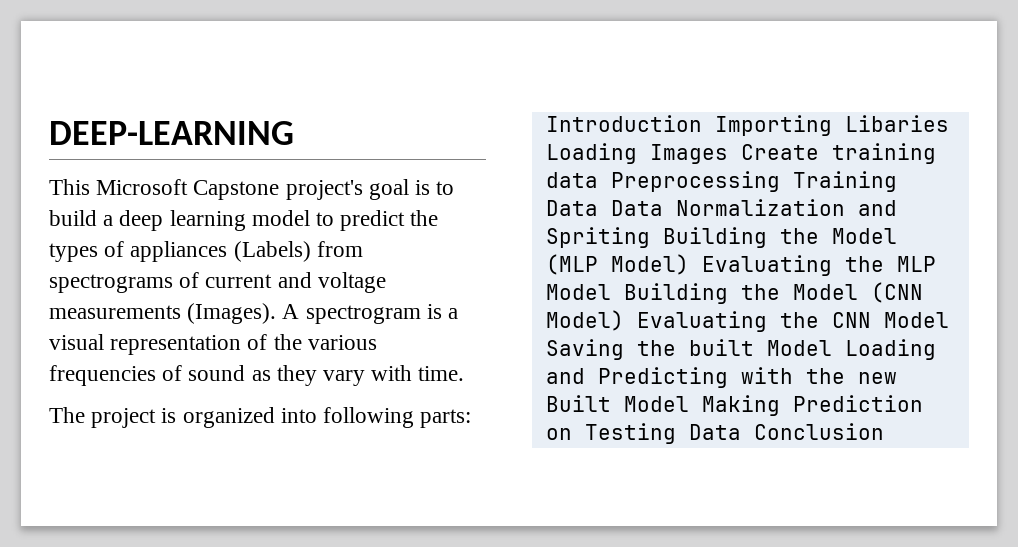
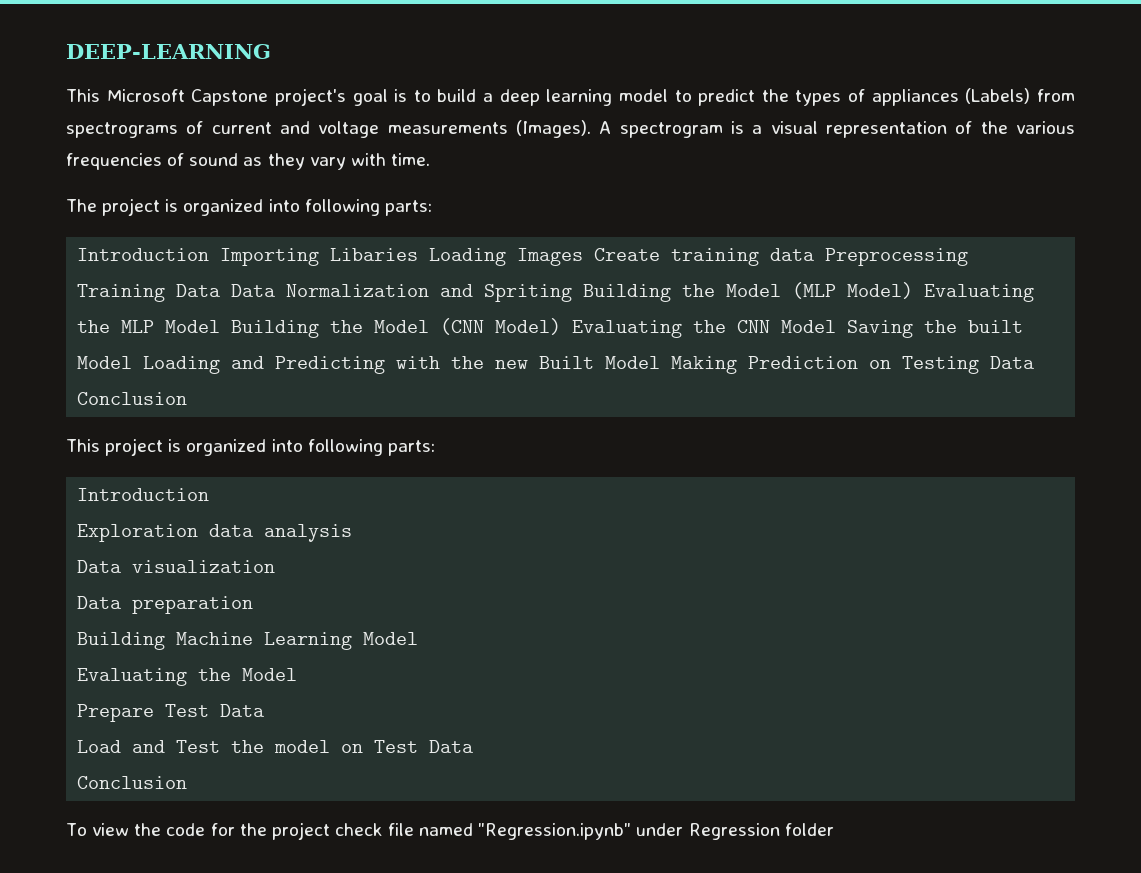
(884, 431) none -> [66,438,435,456] [77,488,210,501] [77,524,353,542] [77,560,276,573] [77,596,254,614] [77,632,419,650] [77,668,298,686] [77,704,265,722] [77,740,474,753] [77,776,188,789] [66,822,834,840] // This project is organized into following parts: // Introduction // Exploration data analysis // Data visualization // Data preparation // Building Machine Learning Model // Evaluating the Model // Prepare Test Data // Load and Test the model on Test Data // Conclusion // To view the code for the project check file named "Regression.ipynb" under Regression folder

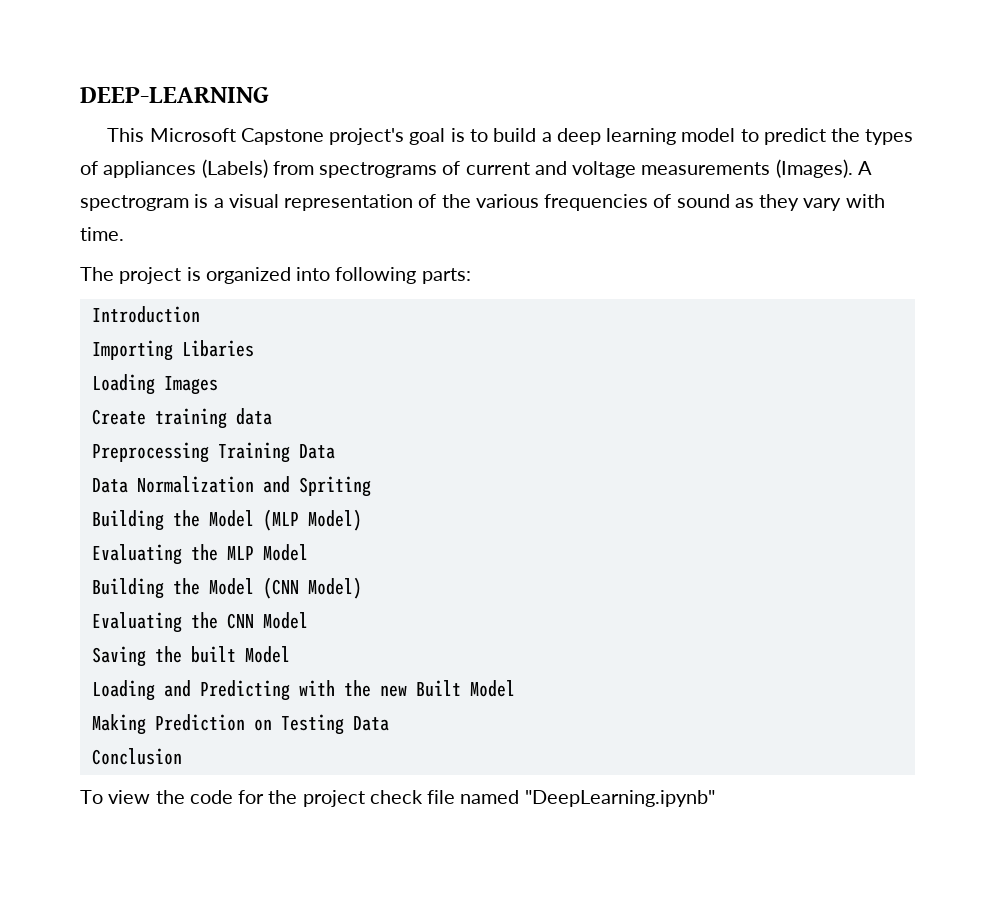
(210, 254) none -> (200, 314) //
(419, 254) none -> (254, 348) //
(584, 257) none -> (218, 385) //
(815, 254) none -> (272, 416) //
(221, 290) none -> (335, 451) //
(573, 293) none -> (371, 486) //
(914, 290) none -> (362, 520) //
(221, 326) none -> (308, 552) //
(562, 326) none -> (362, 588) //
(837, 326) none -> (308, 620) //
(133, 362) none -> (290, 654) //
(661, 362) none -> (515, 688) //
[77,392,188,405] [66,438,435,456] [77,488,210,501] [77,524,353,542] [77,560,276,573] [77,596,254,614] [77,632,419,650] [77,668,298,686] [77,704,265,722] [77,740,474,753] Conclusion // This project is organized into following parts: // Introduction // Exploration data analysis // Data visualization // Data preparation // Building Machine Learning Model // Evaluating the Model // Prepare Test Data // Load and Test the model on Test Data -> (389, 723) none
[478,823,834,840] "Regression.ipynb" under Regression folder -> [524,790,715,807] "DeepLearning.ipynb"

